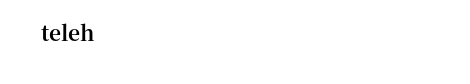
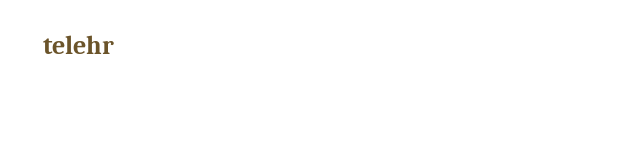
[41,23,94,41] teleh -> [43,35,114,54] telehr

